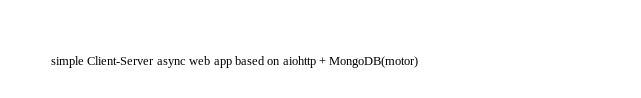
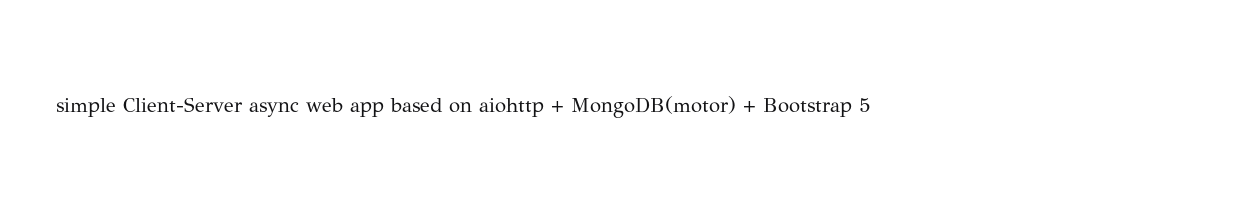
(419, 62) none -> [743,98,871,117] + Bootstrap 5

